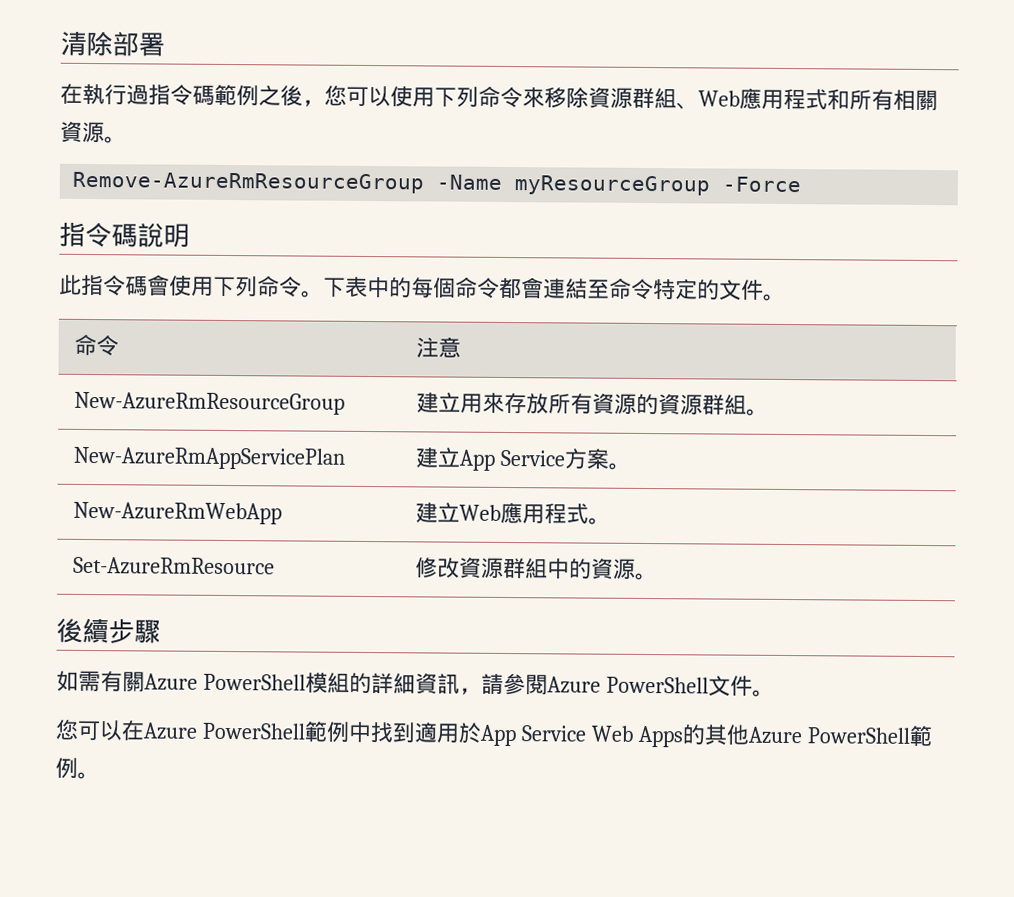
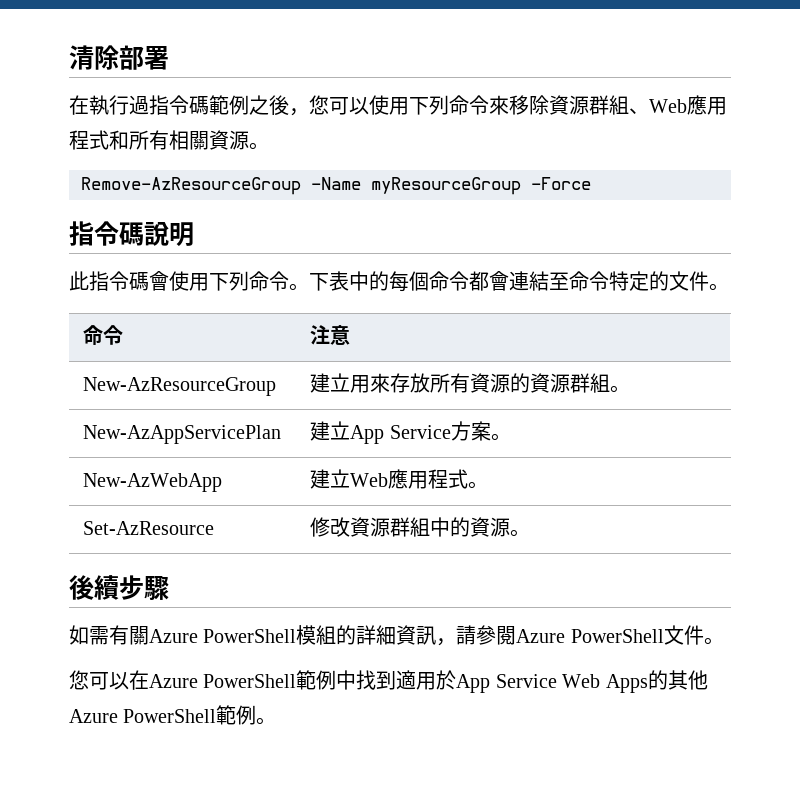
[72,171,425,194] Remove-AzureRmResourceGroup -> [81,177,301,195] Remove-AzResourceGroup
[73,391,345,415] New-AzureRmResourceGroup -> [83,377,277,396] New-AzResourceGroup
[72,446,345,470] New-AzureRmAppServicePlan -> [83,425,282,444] New-AzAppServicePlan
[72,501,282,525] New-AzureRmWebApp -> [83,473,223,492] New-AzWebApp
[72,556,275,576] Set-AzureRmResource -> [83,521,215,535] Set-AzResource

